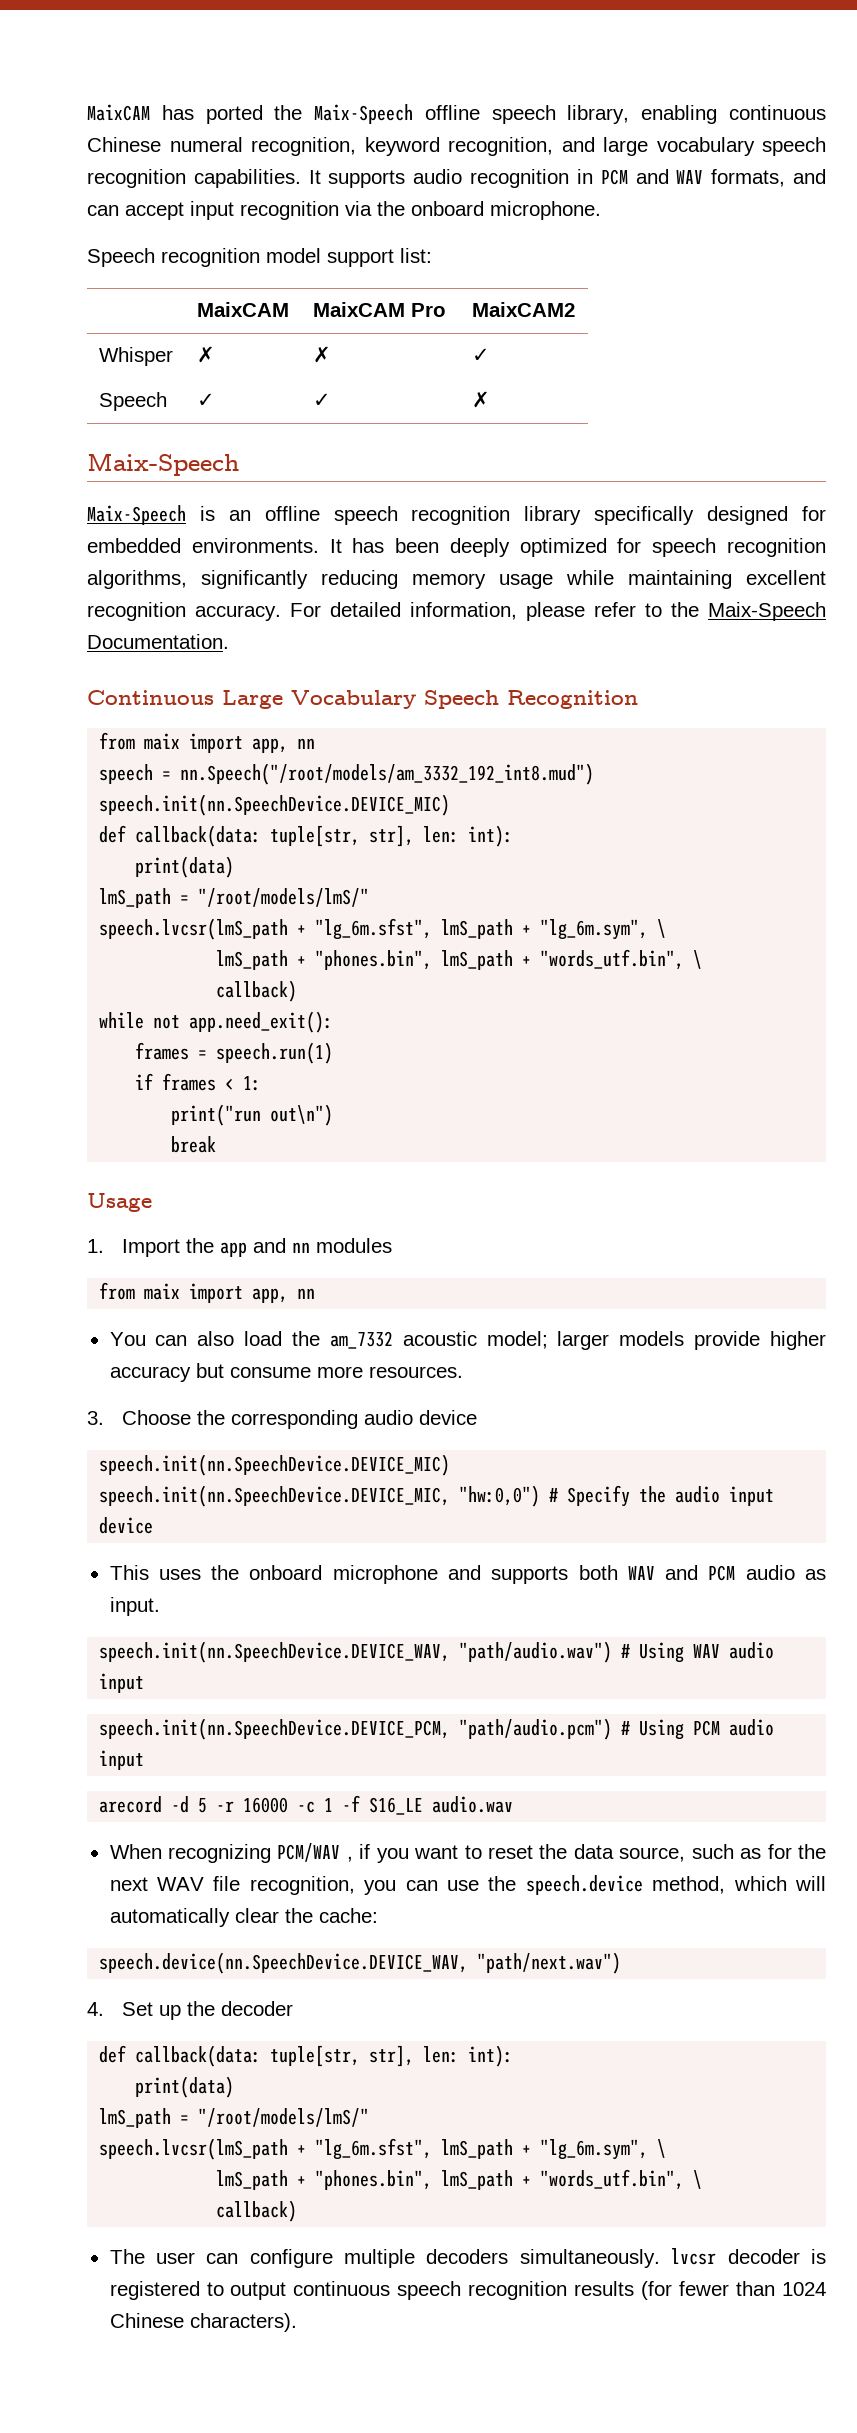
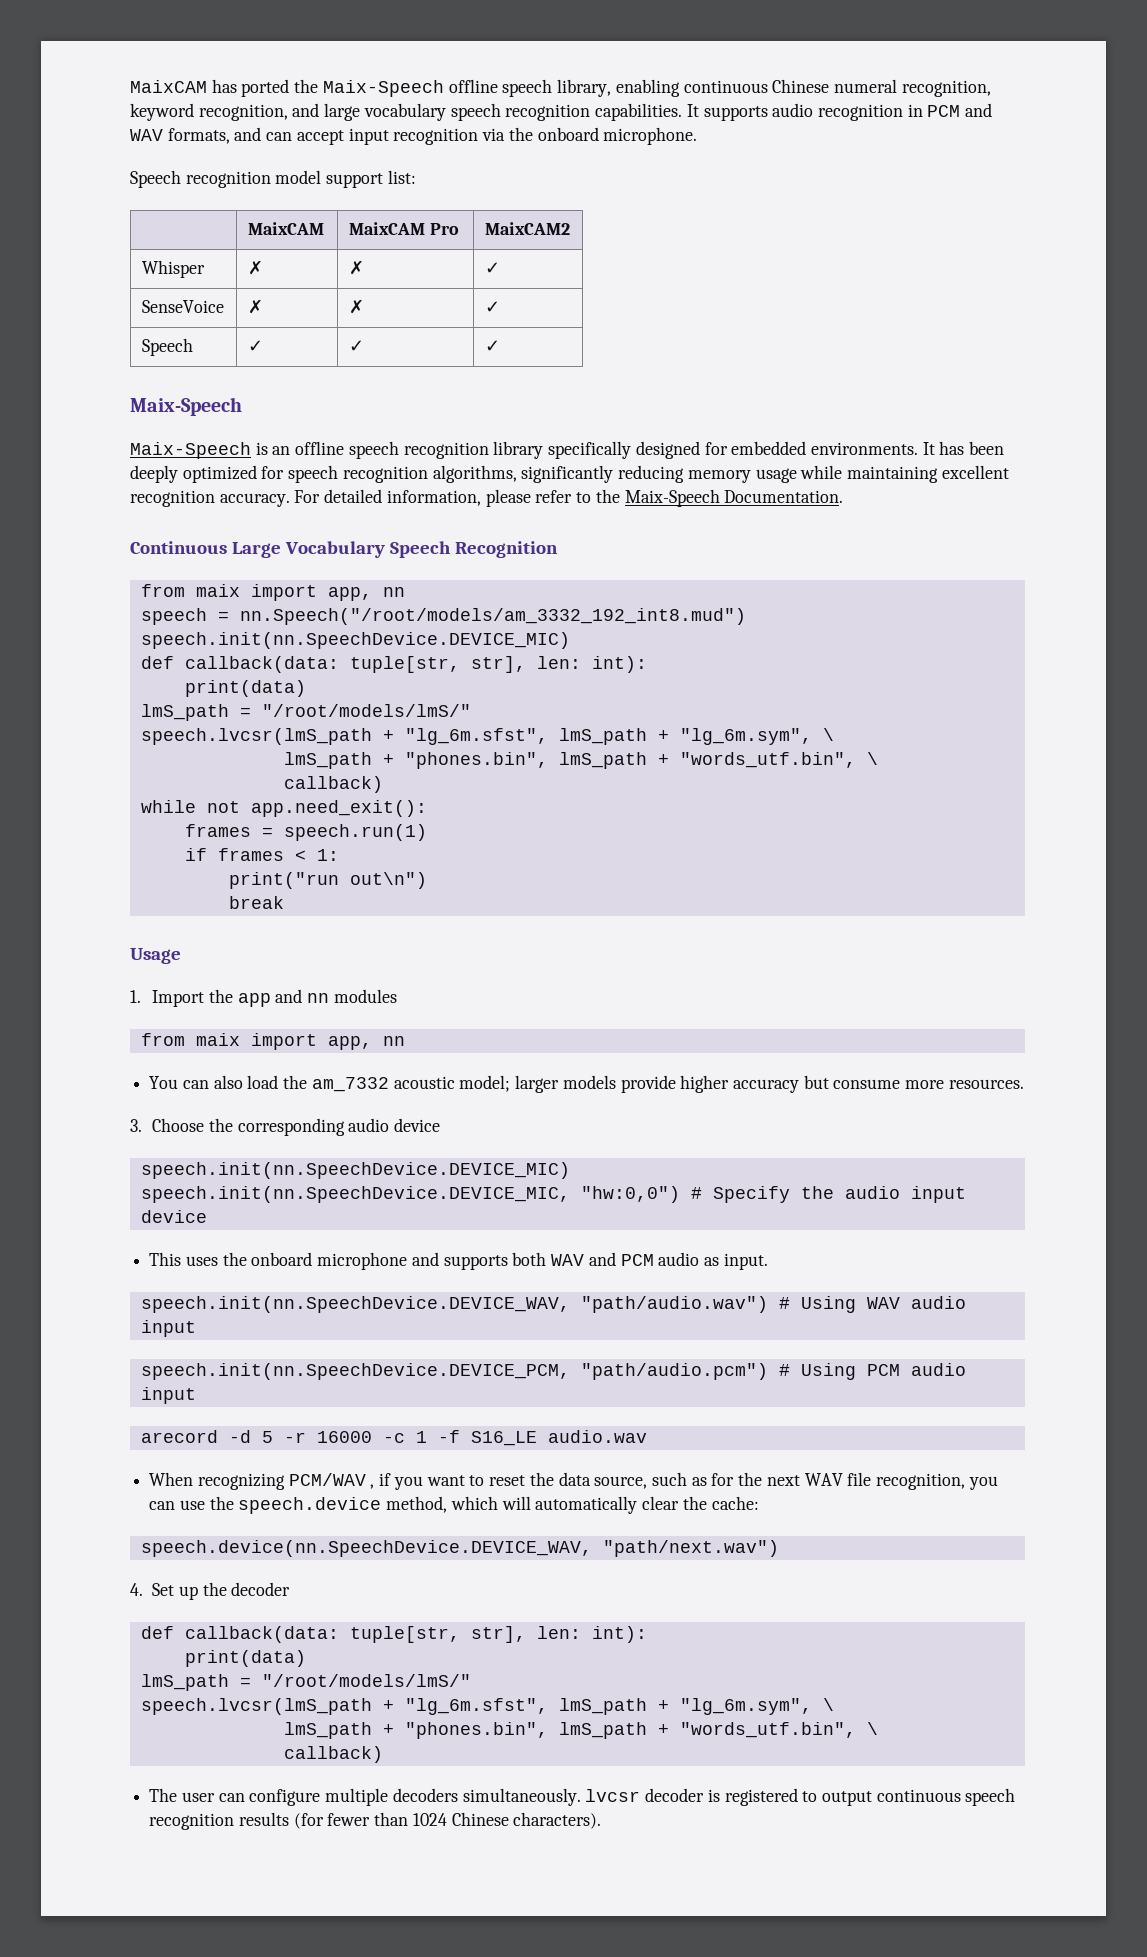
(490, 355) none -> [141,300,224,313] [247,299,263,314] [348,299,364,314] [484,301,500,313] // SenseVoice | ✗ | ✗ | ✓
[471,391,490,408] ✗ -> [484,340,500,352] ✓

